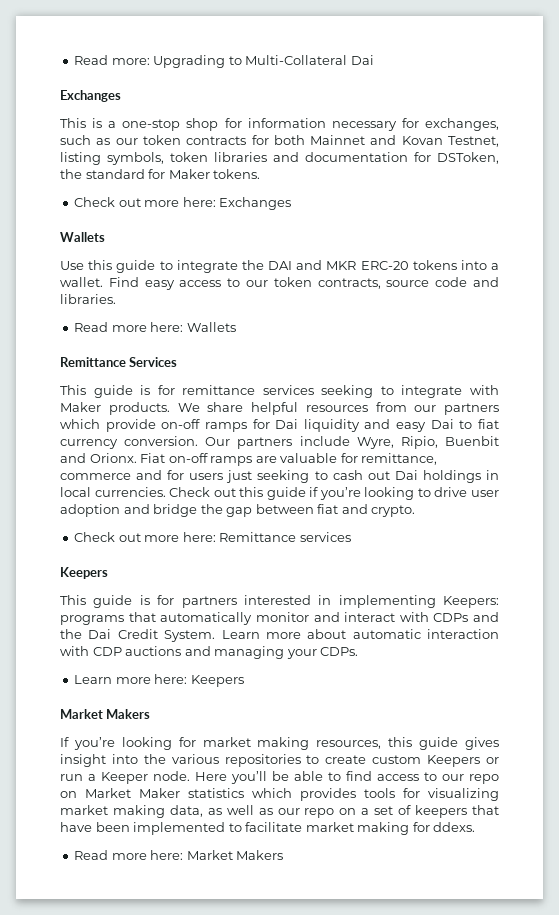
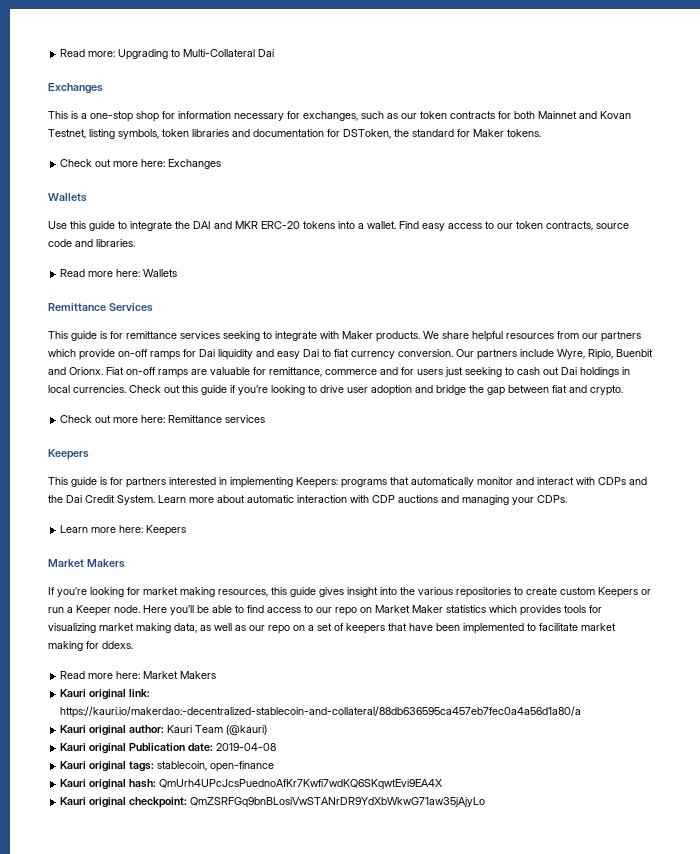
(284, 855) none -> [60,689,151,700] [60,706,582,718] [60,725,268,736] [60,743,277,754] [60,761,275,772] [60,779,443,790] [60,797,486,808] // Kauri original link: https://kauri.io/makerdao:-decentralized-stablecoin-and-collateral/88db636595ca457eb7fec0a4a56d1a80/a // Kauri original author: Kauri Team (@kauri) // Kauri original Publication date: 2019-04-08 // Kauri original tags: stablecoin, open-finance // Kauri original hash: QmUrh4UPcJcsPuednoAfKr7Kwfi7wdKQ6SKqwtEvi9EA4X // Kauri original checkpoint: QmZSRFGq9bnBLosiVwSTANrDR9YdXbWkwG71aw35jAjyLo

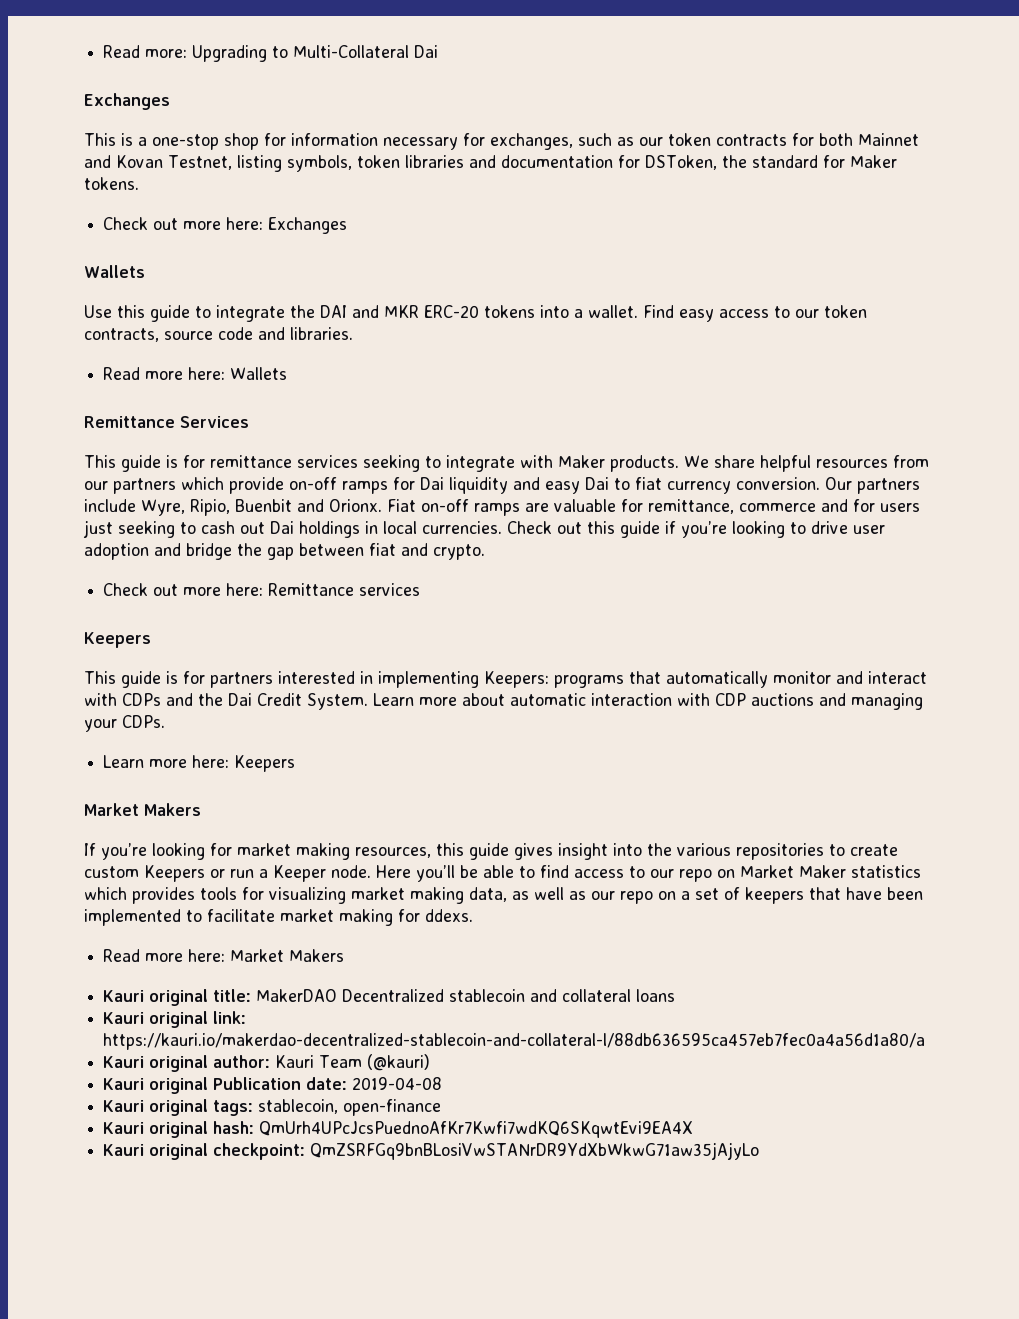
(217, 675) none -> [103,989,676,1006] // Kauri original title: MakerDAO Decentralized stablecoin and collateral loans
[60,706,582,718] https://kauri.io/makerdao:-decentralized-stablecoin-and-collateral/88db636595ca457eb7fec0a4a56d1a80/a -> [103,1033,926,1050] https://kauri.io/makerdao-decentralized-stablecoin-and-collateral-l/88db636595ca457eb7fec0a4a56d1a80/a

